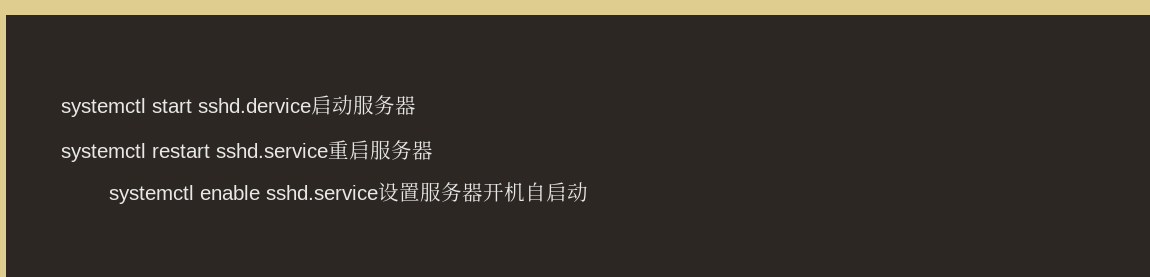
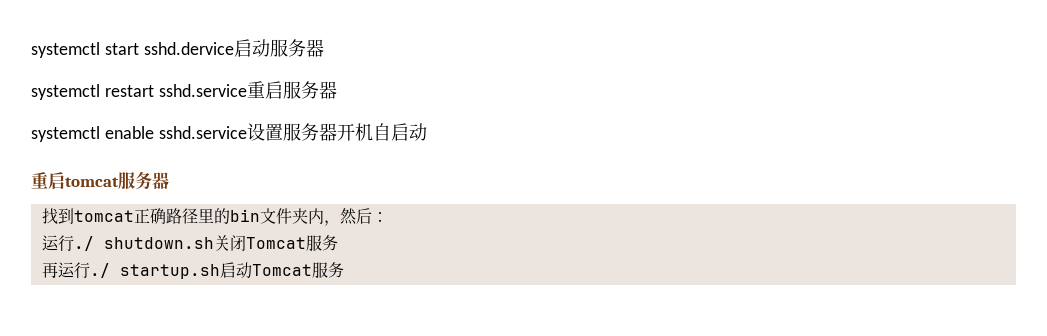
(588, 192) none -> [31,171,169,190] [41,208,388,226] [41,235,338,252] [41,262,344,279] // 重启tomcat服务器 // 找到tomcat正确路径里的bin文件夹内，然后： // 运行./ shutdown.sh关闭Tomcat服务 // 再运行./ startup.sh启动Tomcat服务

